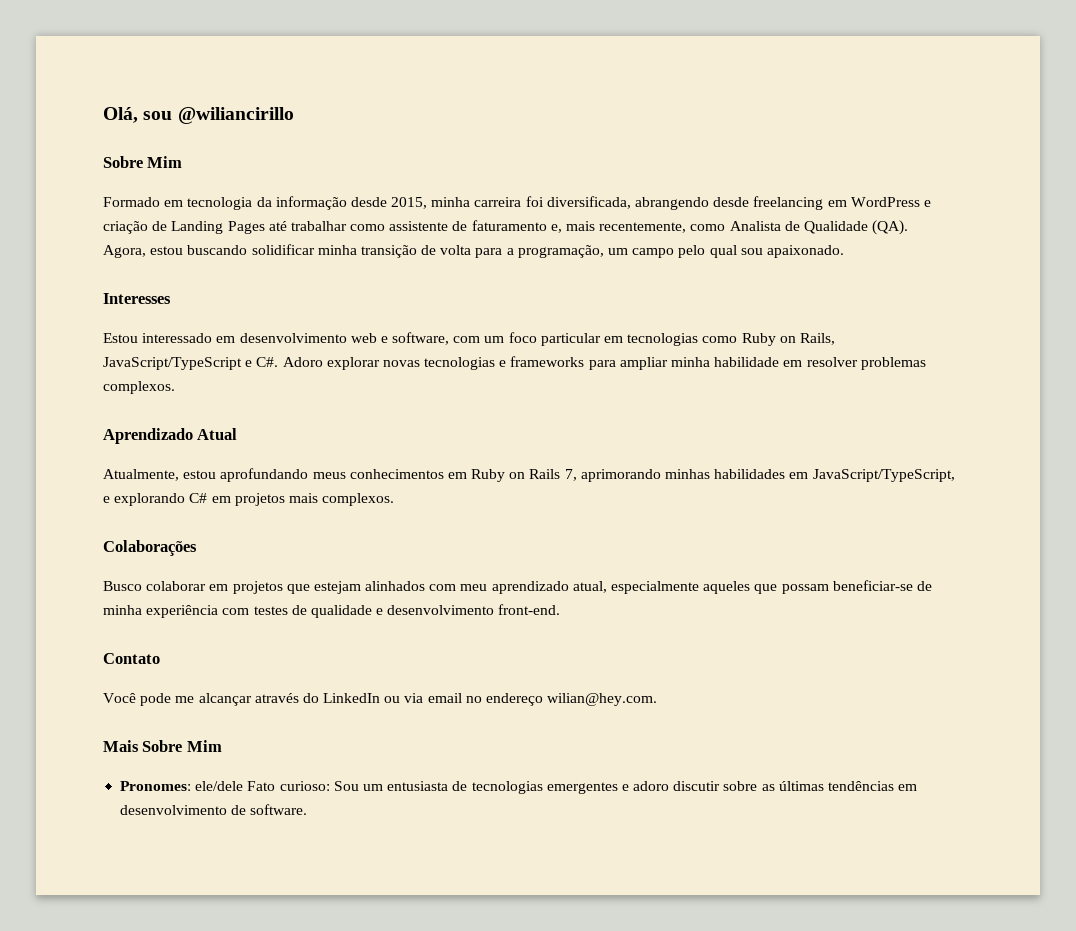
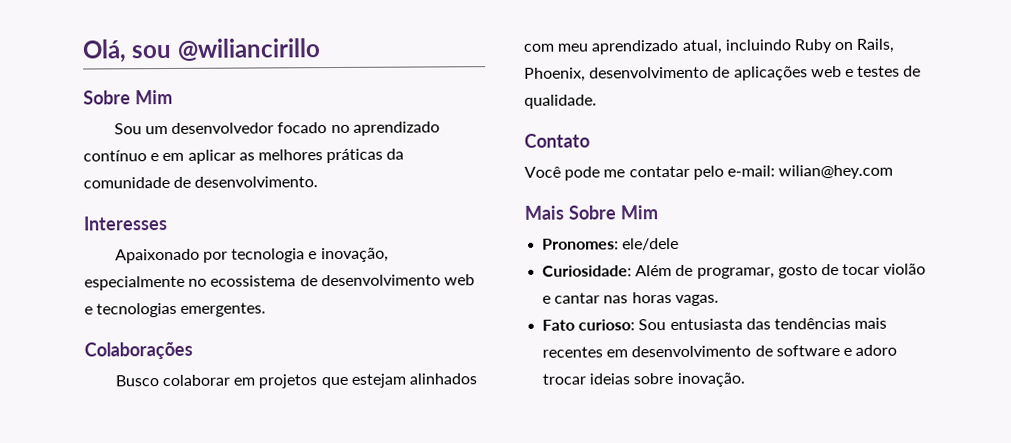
[103,196,931,210] [103,220,909,235] [103,244,844,258] [103,293,171,304] [103,332,835,346] [103,356,926,370] [103,381,175,394] [103,428,238,444] [103,468,955,482] [103,493,395,506] Formado em tecnologia da informação desde 2015, minha carreira foi diversificada, abrangendo desde freelancing em WordPress e criação de Landing Pages até trabalhar como assistente de faturamento e, mais recentemente, como Analista de Qualidade (QA). Agora, estou buscando solidificar minha transição de volta para a programação, um campo pelo qual sou apaixonado. // Interesses // Estou interessado em desenvolvimento web e software, com um foco particular em tecnologias como Ruby on Rails, JavaScript/TypeScript e C#. Adoro explorar novas tecnologias e frameworks para ampliar minha habilidade em resolver problemas complexos. // Aprendizado Atual // Atualmente, estou aprofundando meus conhecimentos em Ruby on Rails 7, aprimorando minhas habilidades em JavaScript/TypeScript, e explorando C# em projetos mais complexos. -> [113,121,440,136] [83,148,405,164] [83,176,319,189] [83,216,168,231] [114,247,389,264] [84,274,475,291] [84,302,267,318] Sou um desenvolvedor focado no aprendizado contínuo e em aplicar as melhores práticas da comunidade de desenvolvimento. // Interesses // Apaixonado por tecnologia e inovação, especialmente no ecossistema de desenvolvimento web e tecnologias emergentes.
[611,580,932,594] [103,604,561,618] [103,653,160,664] [103,693,658,706] especialmente aqueles que possam beneficiar-se de minha experiência com testes de qualidade e desenvolvimento front-end. // Contato // Você pode me alcançar através do LinkedIn ou via email no endereço wilian@hey.com. -> [724,38,896,54] [524,65,922,82] [524,94,597,109] [524,133,590,148] [524,164,894,181] incluindo Ruby on Rails, Phoenix, desenvolvimento de aplicações web e testes de qualidade. // Contato // Você pode me contatar pelo e-mail: wilian@hey.com
[247,781,918,794] [120,804,308,815] Fato curioso: Sou um entusiasta de tecnologias emergentes e adoro discutir sobre as últimas tendências em desenvolvimento de software. -> [542,263,927,279] [542,292,719,306] [542,317,888,331] [542,344,898,358] [542,372,745,387] // Curiosidade: Além de programar, gosto de tocar violão e cantar nas horas vagas. // Fato curioso: Sou entusiasta das tendências mais recentes em desenvolvimento de software e adoro trocar ideias sobre inovação.

